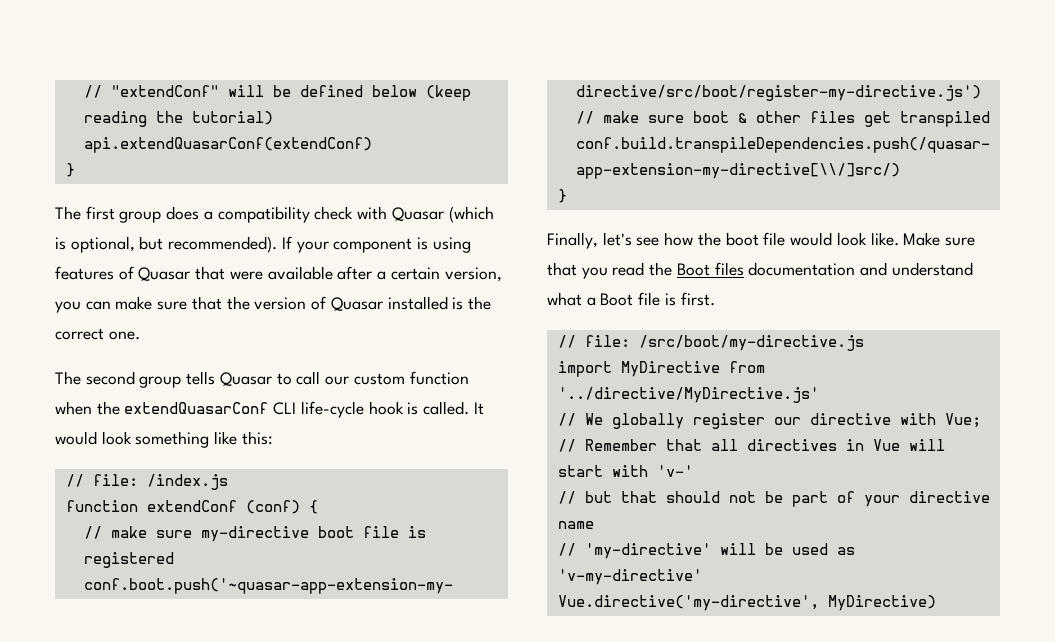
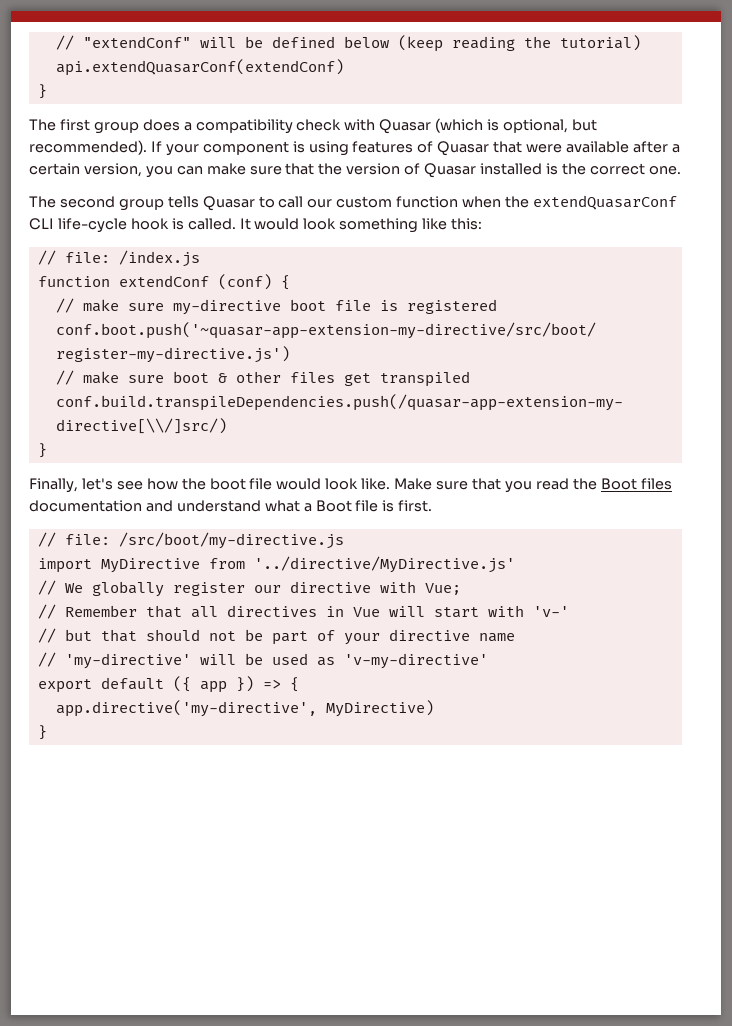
[557,595,819,611] Vue.directive('my-directive', -> [37,676,299,693] [55,700,317,717] export default ({ app }) => { // app.directive('my-directive',
(936, 603) none -> [37,725,47,740] // }

